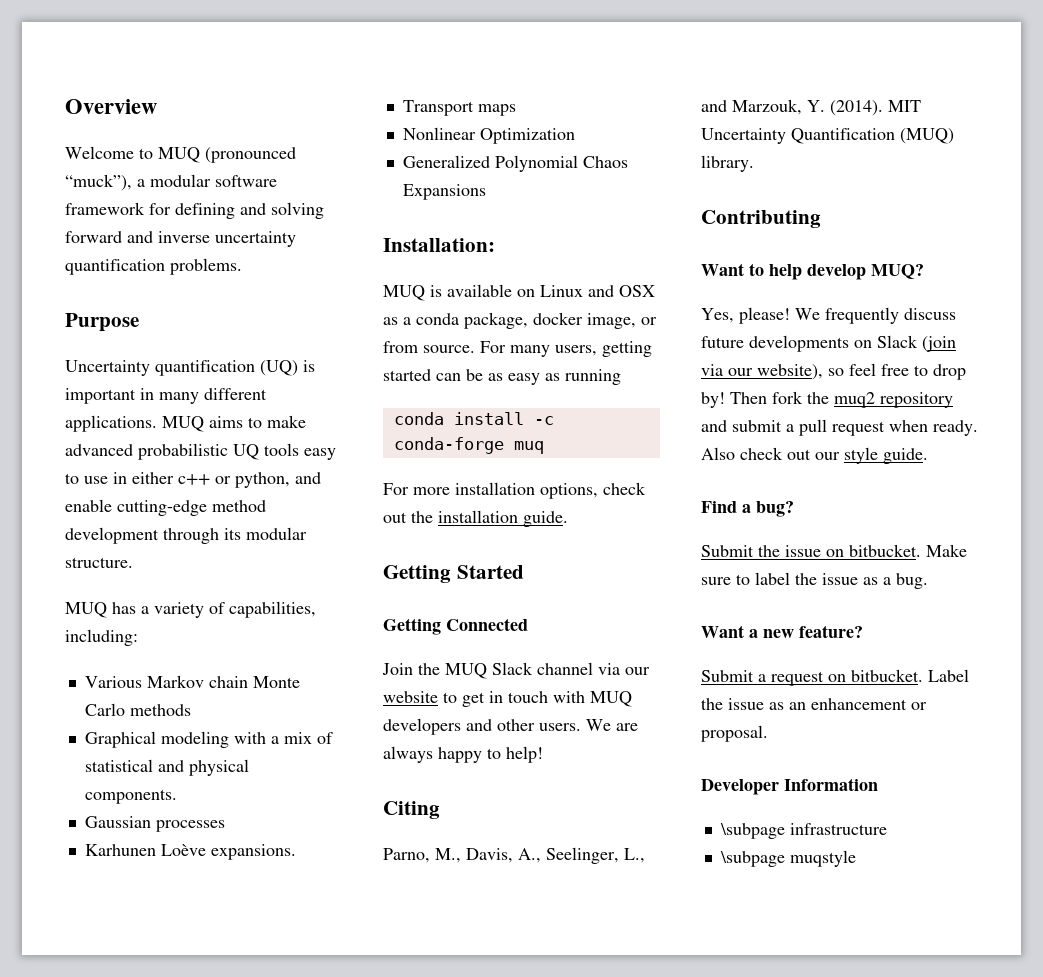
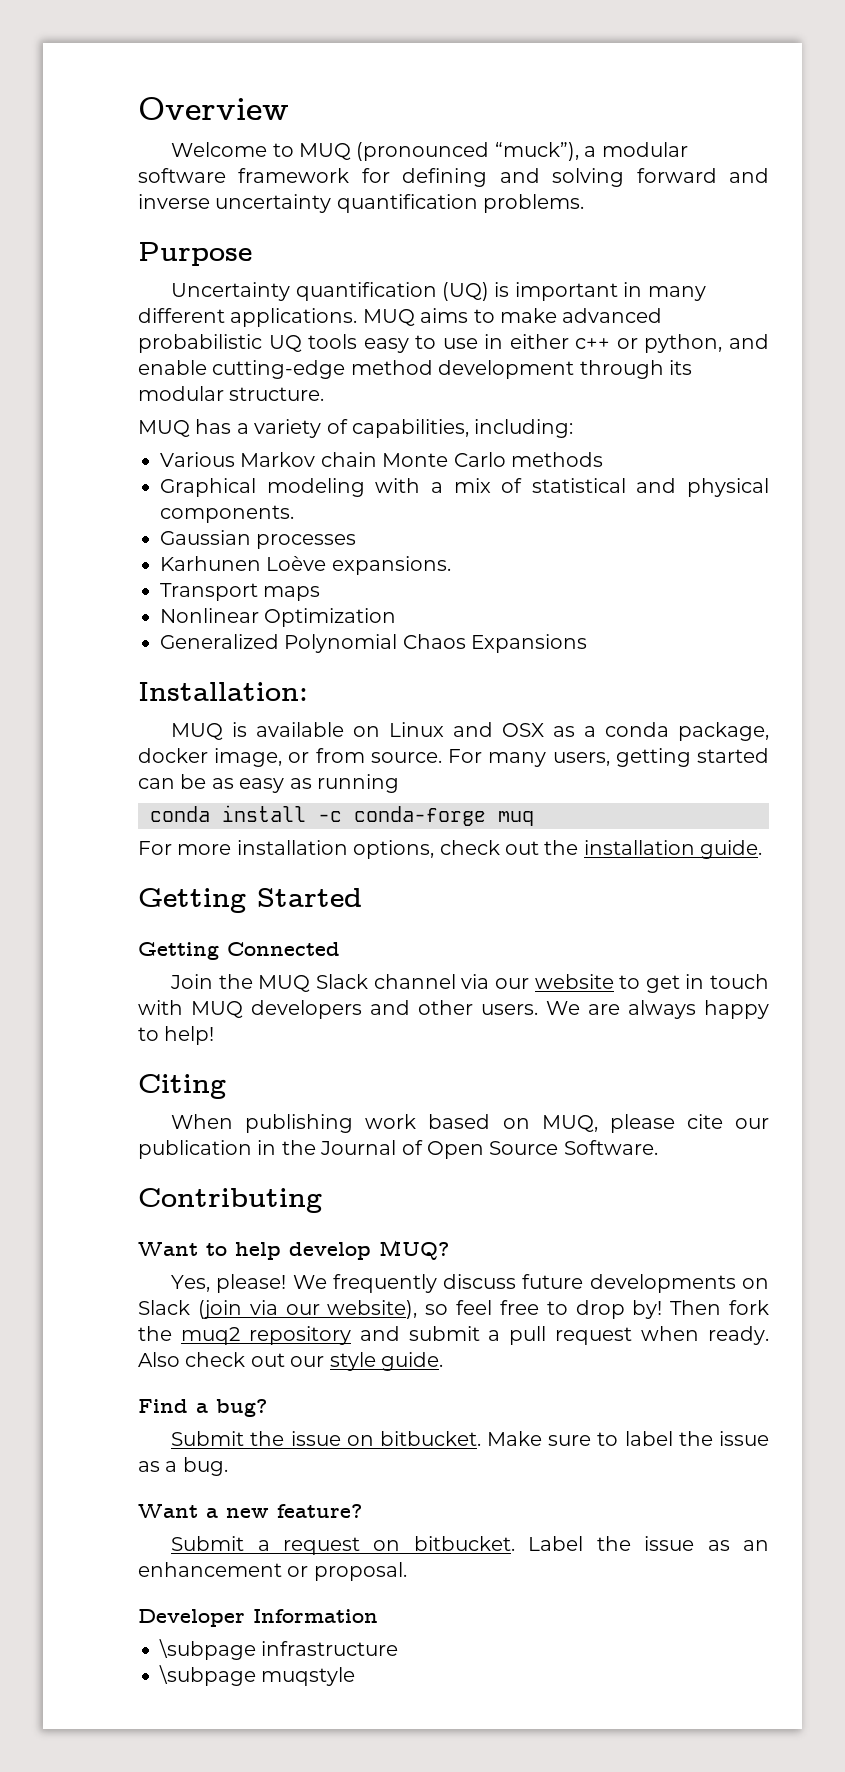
[383,847,645,864] [701,99,921,116] [701,128,954,144] [701,155,754,172] Parno, M., Davis, A., Seelinger, L., and Marzouk, Y. (2014). MIT Uncertainty Quantification (MUQ) library. -> [171,1114,769,1133] [138,1140,658,1159] When publishing work based on MUQ, please cite our publication in the Journal of Open Source Software.

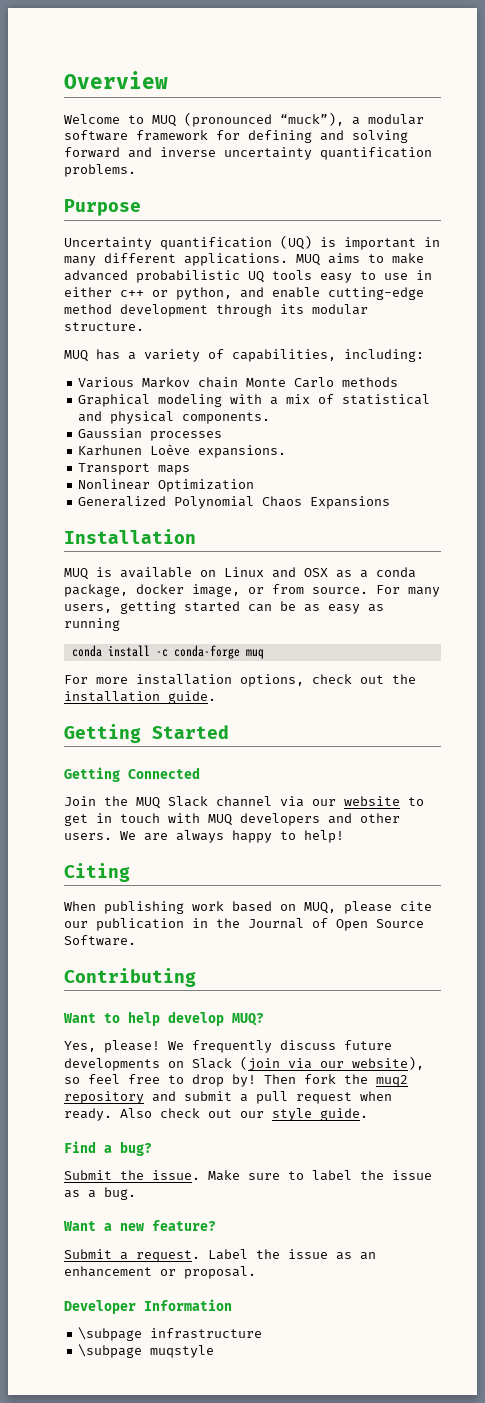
[138,682,308,701] Installation: -> [64,529,196,544] Installation
[290,1431,481,1446] issue on bitbucket. -> [152,1170,200,1180] issue.
[283,1536,515,1555] request on bitbucket. -> [136,1250,200,1262] request.

